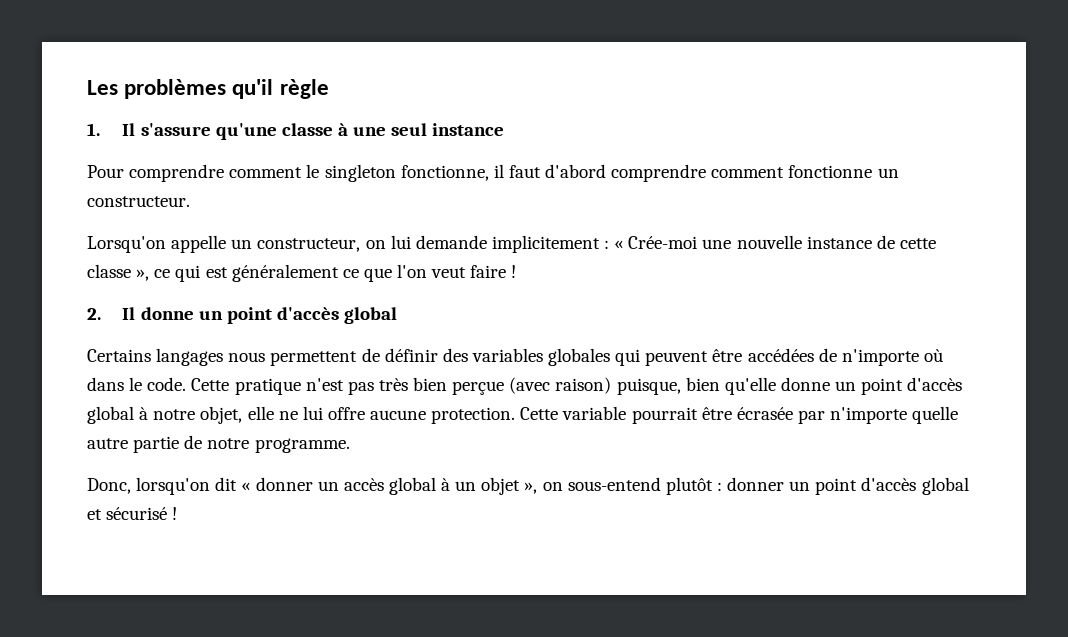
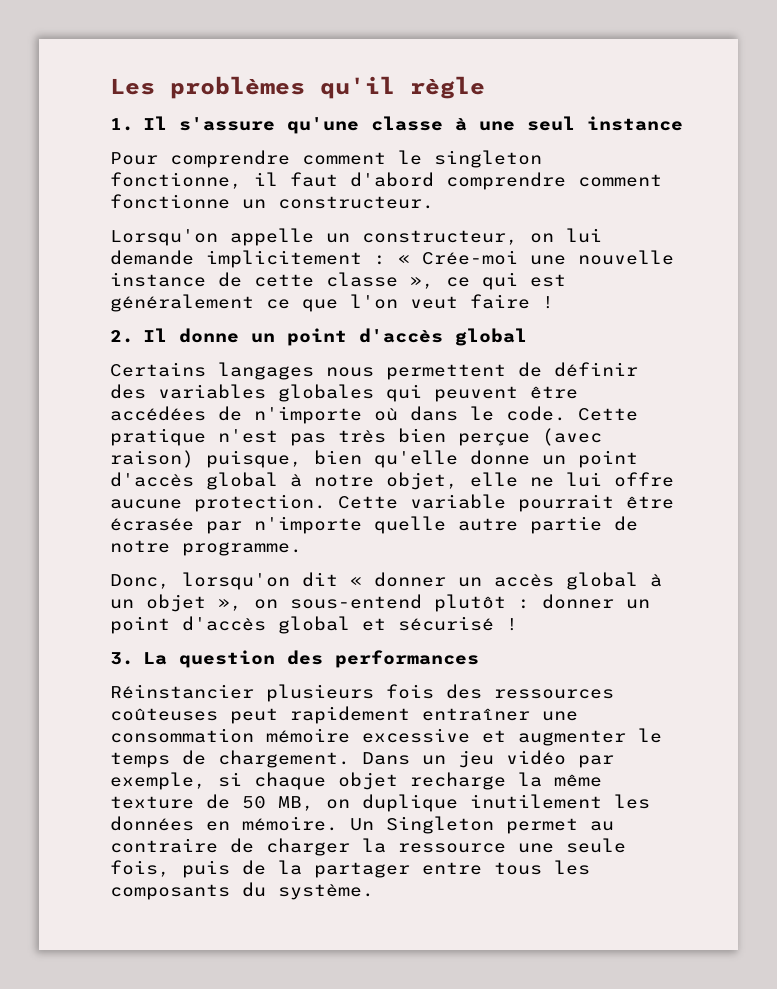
(178, 513) none -> [110,650,479,668] [110,684,614,702] [110,706,578,724] [110,728,662,746] [110,750,614,768] [110,772,602,790] [110,794,650,812] [110,816,614,834] [110,838,626,856] [110,860,590,878] [110,882,374,900] // 3. La question des performances // Réinstancier plusieurs fois des ressources coûteuses peut rapidement entraîner une consommation mémoire excessive et augmenter le temps de chargement. Dans un jeu vidéo par exemple, si chaque objet recharge la même texture de 50 MB, on duplique inutilement les données en mémoire. Un Singleton permet au contraire de charger la ressource une seule fois, puis de la partager entre tous les composants du système.

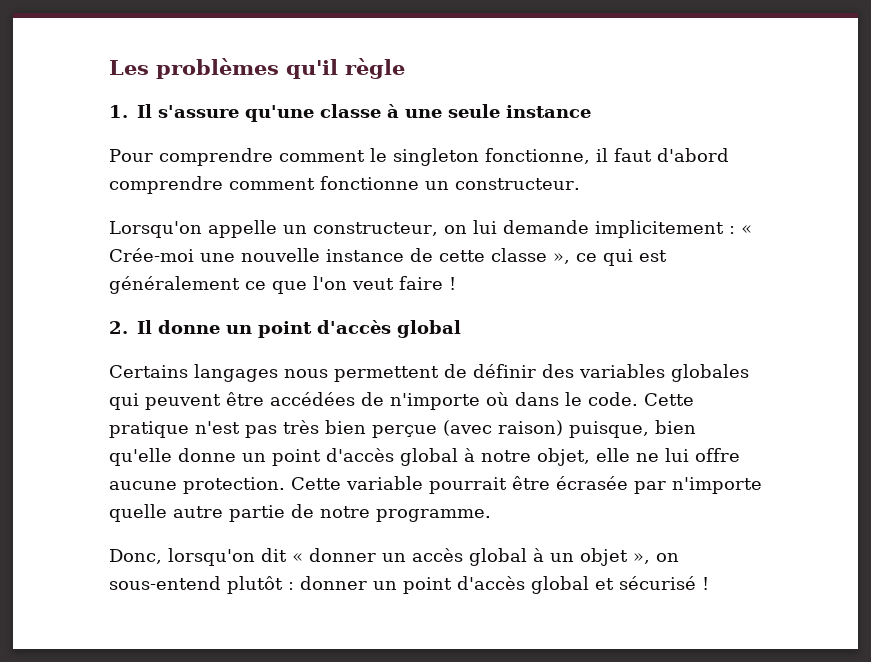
[526,116,575,131] seul -> [448,104,500,118] seule
[110,650,479,668] [110,684,614,702] [110,706,578,724] [110,728,662,746] [110,750,614,768] [110,772,602,790] [110,794,650,812] [110,816,614,834] [110,838,626,856] [110,860,590,878] [110,882,374,900] // 3. La question des performances // Réinstancier plusieurs fois des ressources coûteuses peut rapidement entraîner une consommation mémoire excessive et augmenter le temps de chargement. Dans un jeu vidéo par exemple, si chaque objet recharge la même texture de 50 MB, on duplique inutilement les données en mémoire. Un Singleton permet au contraire de charger la ressource une seule fois, puis de la partager entre tous les composants du système. -> (709, 583) none

